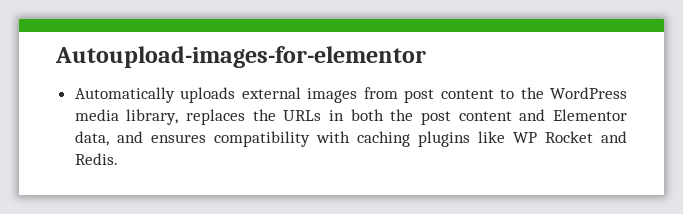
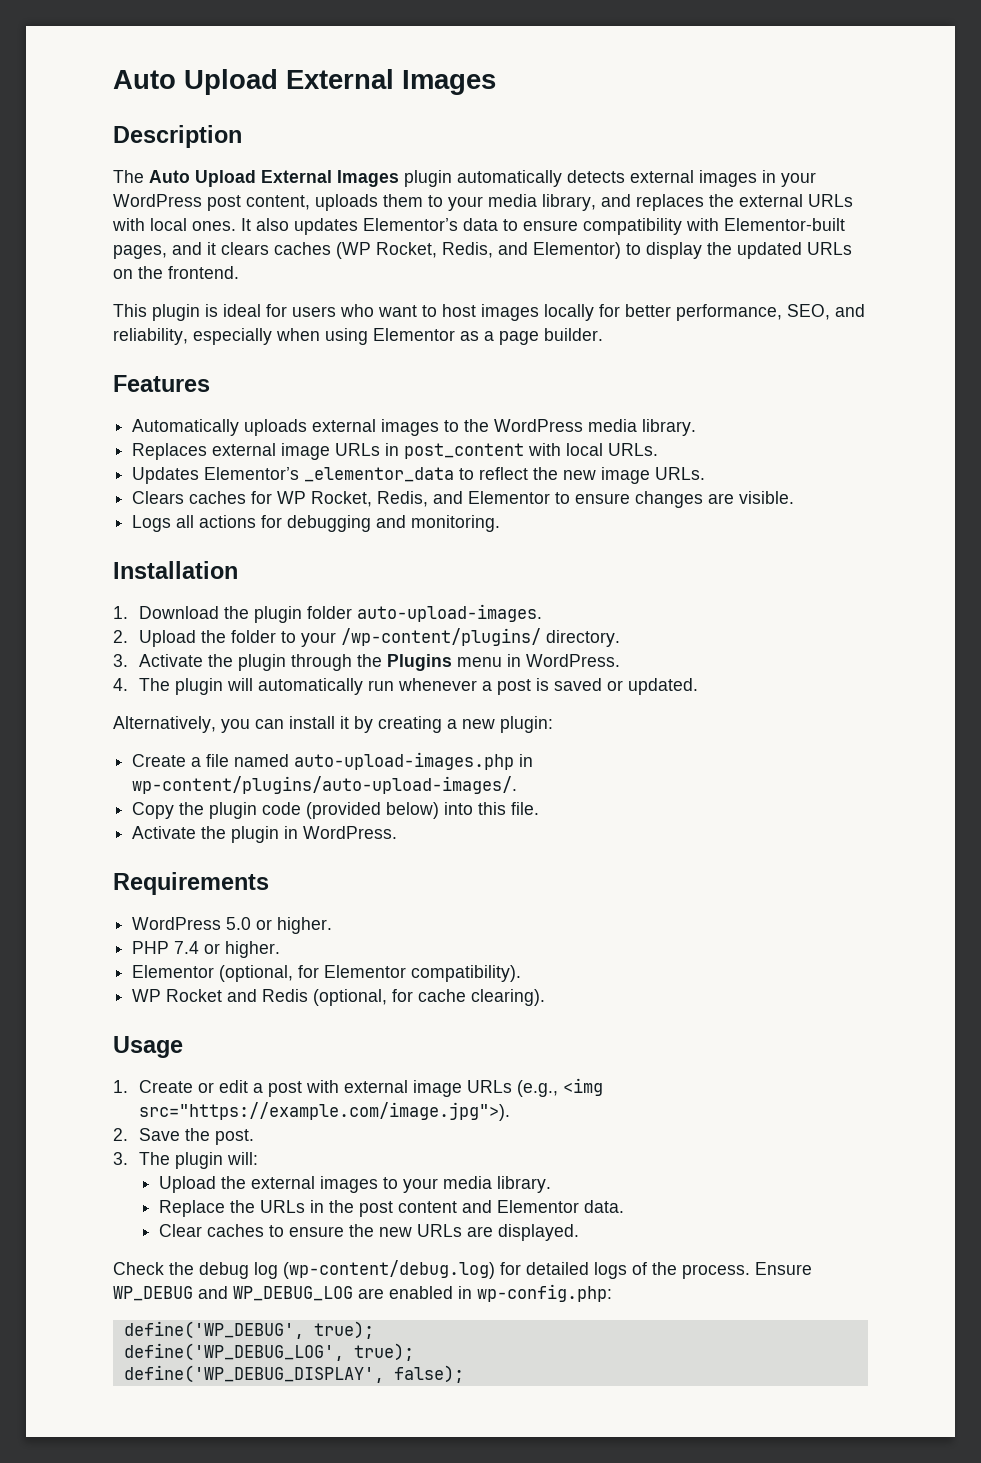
[55,46,426,68] Autoupload-images-for-elementor -> [113,69,496,95] [113,125,242,148] [113,170,816,187] [113,194,853,211] [112,218,845,235] [113,242,852,259] [113,266,239,279] [113,304,865,321] [113,328,603,345] [113,375,210,392] Auto Upload External Images // Description // The Auto Upload External Images plugin automatically detects external images in your WordPress post content, uploads them to your media library, and replaces the external URLs with local ones. It also updates Elementor’s data to ensure compatibility with Elementor-built pages, and it clears caches (WP Rocket, Redis, and Elementor) to display the updated URLs on the frontend. // This plugin is ideal for users who want to host images locally for better performance, SEO, and reliability, especially when using Elementor as a page builder. // Features
[363,87,494,103] from post content -> (440, 427) none
[126,109,246,125] library, replaces -> [642,419,697,436] [132,443,659,460] [132,467,706,484] [132,491,795,508] [132,515,501,532] [113,561,238,579] [113,604,543,623] [113,628,621,647] [113,654,621,671] [113,678,699,695] [113,716,553,733] [132,752,534,770] [132,776,518,794] [132,802,540,819] [132,826,398,843] [113,872,269,895] [132,917,333,934] [132,941,281,958] [132,965,522,982] [132,989,546,1006] [113,1036,183,1058] [113,1078,604,1097] [139,1102,511,1121] [113,1128,255,1145] [113,1152,259,1169] [158,1176,551,1193] [158,1200,225,1217] library. // Replaces external image URLs in post_content with local URLs. // Updates Elementor’s _elementor_data to reflect the new image URLs. // Clears caches for WP Rocket, Redis, and Elementor to ensure changes are visible. // Logs all actions for debugging and monitoring. // Installation // 1. Download the plugin folder auto-upload-images. // 2. Upload the folder to your /wp-content/plugins/ directory. // 3. Activate the plugin through the Plugins menu in WordPress. // 4. The plugin will automatically run whenever a post is saved or updated. // Alternatively, you can install it by creating a new plugin: // Create a file named auto-upload-images.php in wp-content/plugins/auto-upload-images/. // Copy the plugin code (provided below) into this file. // Activate the plugin in WordPress. // Requirements // WordPress 5.0 or higher. // PHP 7.4 or higher. // Elementor (optional, for Elementor compatibility). // WP Rocket and Redis (optional, for cache clearing). // Usage // 1. Create or edit a post with external image URLs (e.g., <img src="https://example.com/image.jpg">). // 2. Save the post. // 3. The plugin will: // Upload the external images to your media library. // Replace
[350,109,384,121] both -> (324, 1206) none
[74,131,627,147] [74,153,118,165] data, and ensures compatibility with caching plugins like WP Rocket and Redis. -> [583,1200,624,1213] [158,1224,579,1241] [113,1260,812,1279] [113,1284,612,1302] [123,1321,374,1339] [123,1343,414,1361] [123,1365,464,1383] data. // Clear caches to ensure the new URLs are displayed. // Check the debug log (wp-content/debug.log) for detailed logs of the process. Ensure WP_DEBUG and WP_DEBUG_LOG are enabled in wp-config.php: // define('WP_DEBUG', true); // define('WP_DEBUG_LOG', true); // define('WP_DEBUG_DISPLAY', false);

